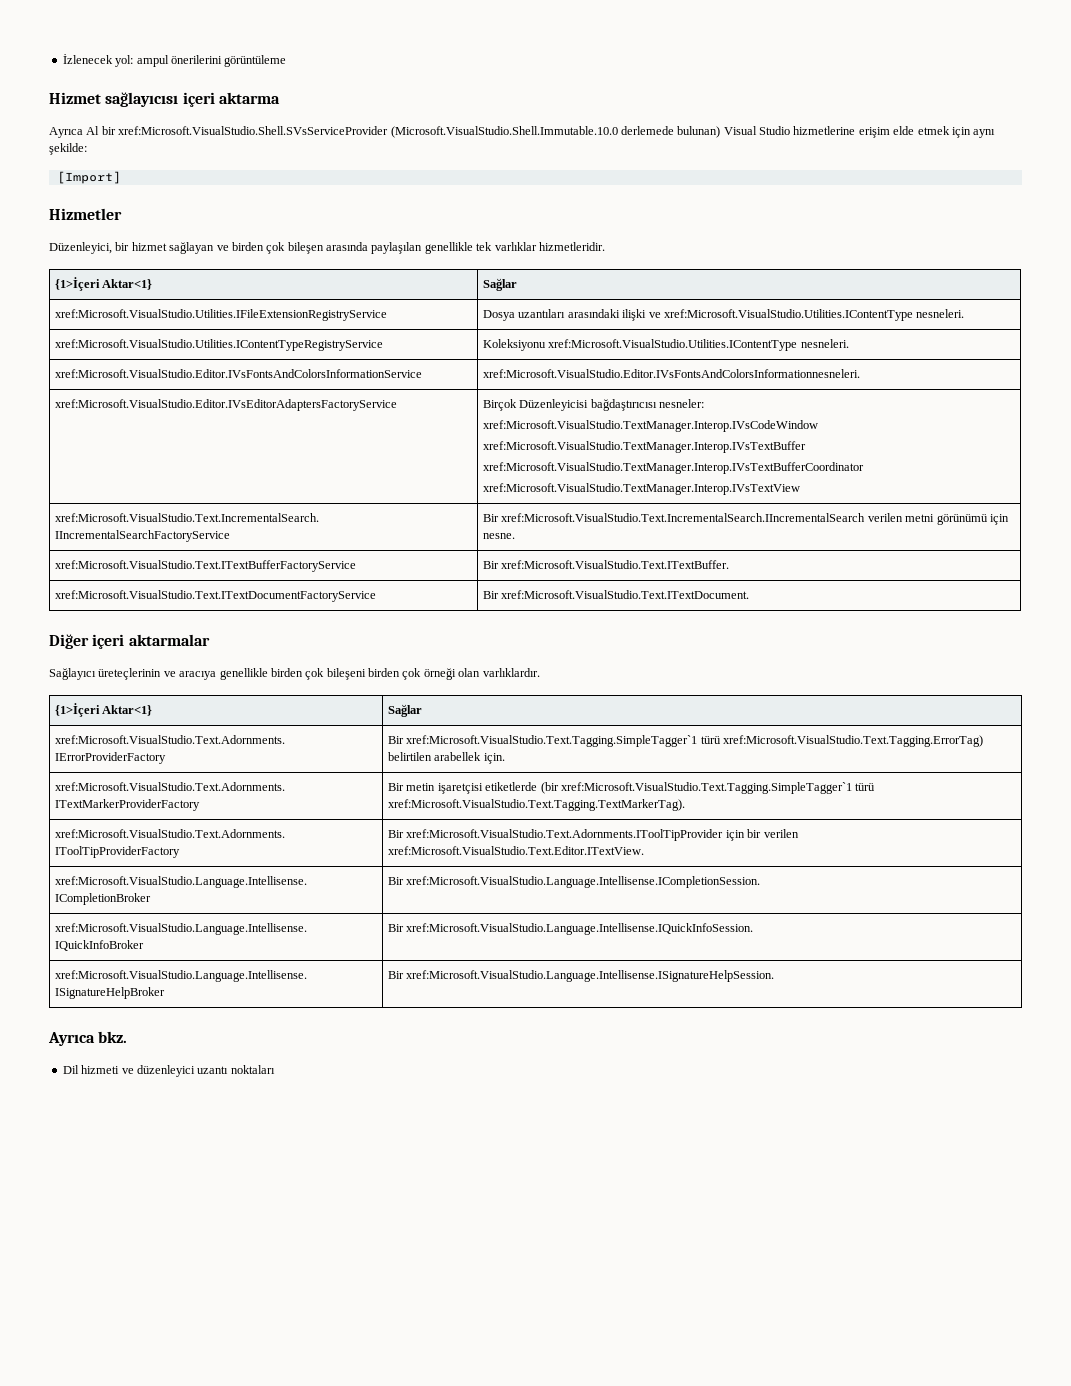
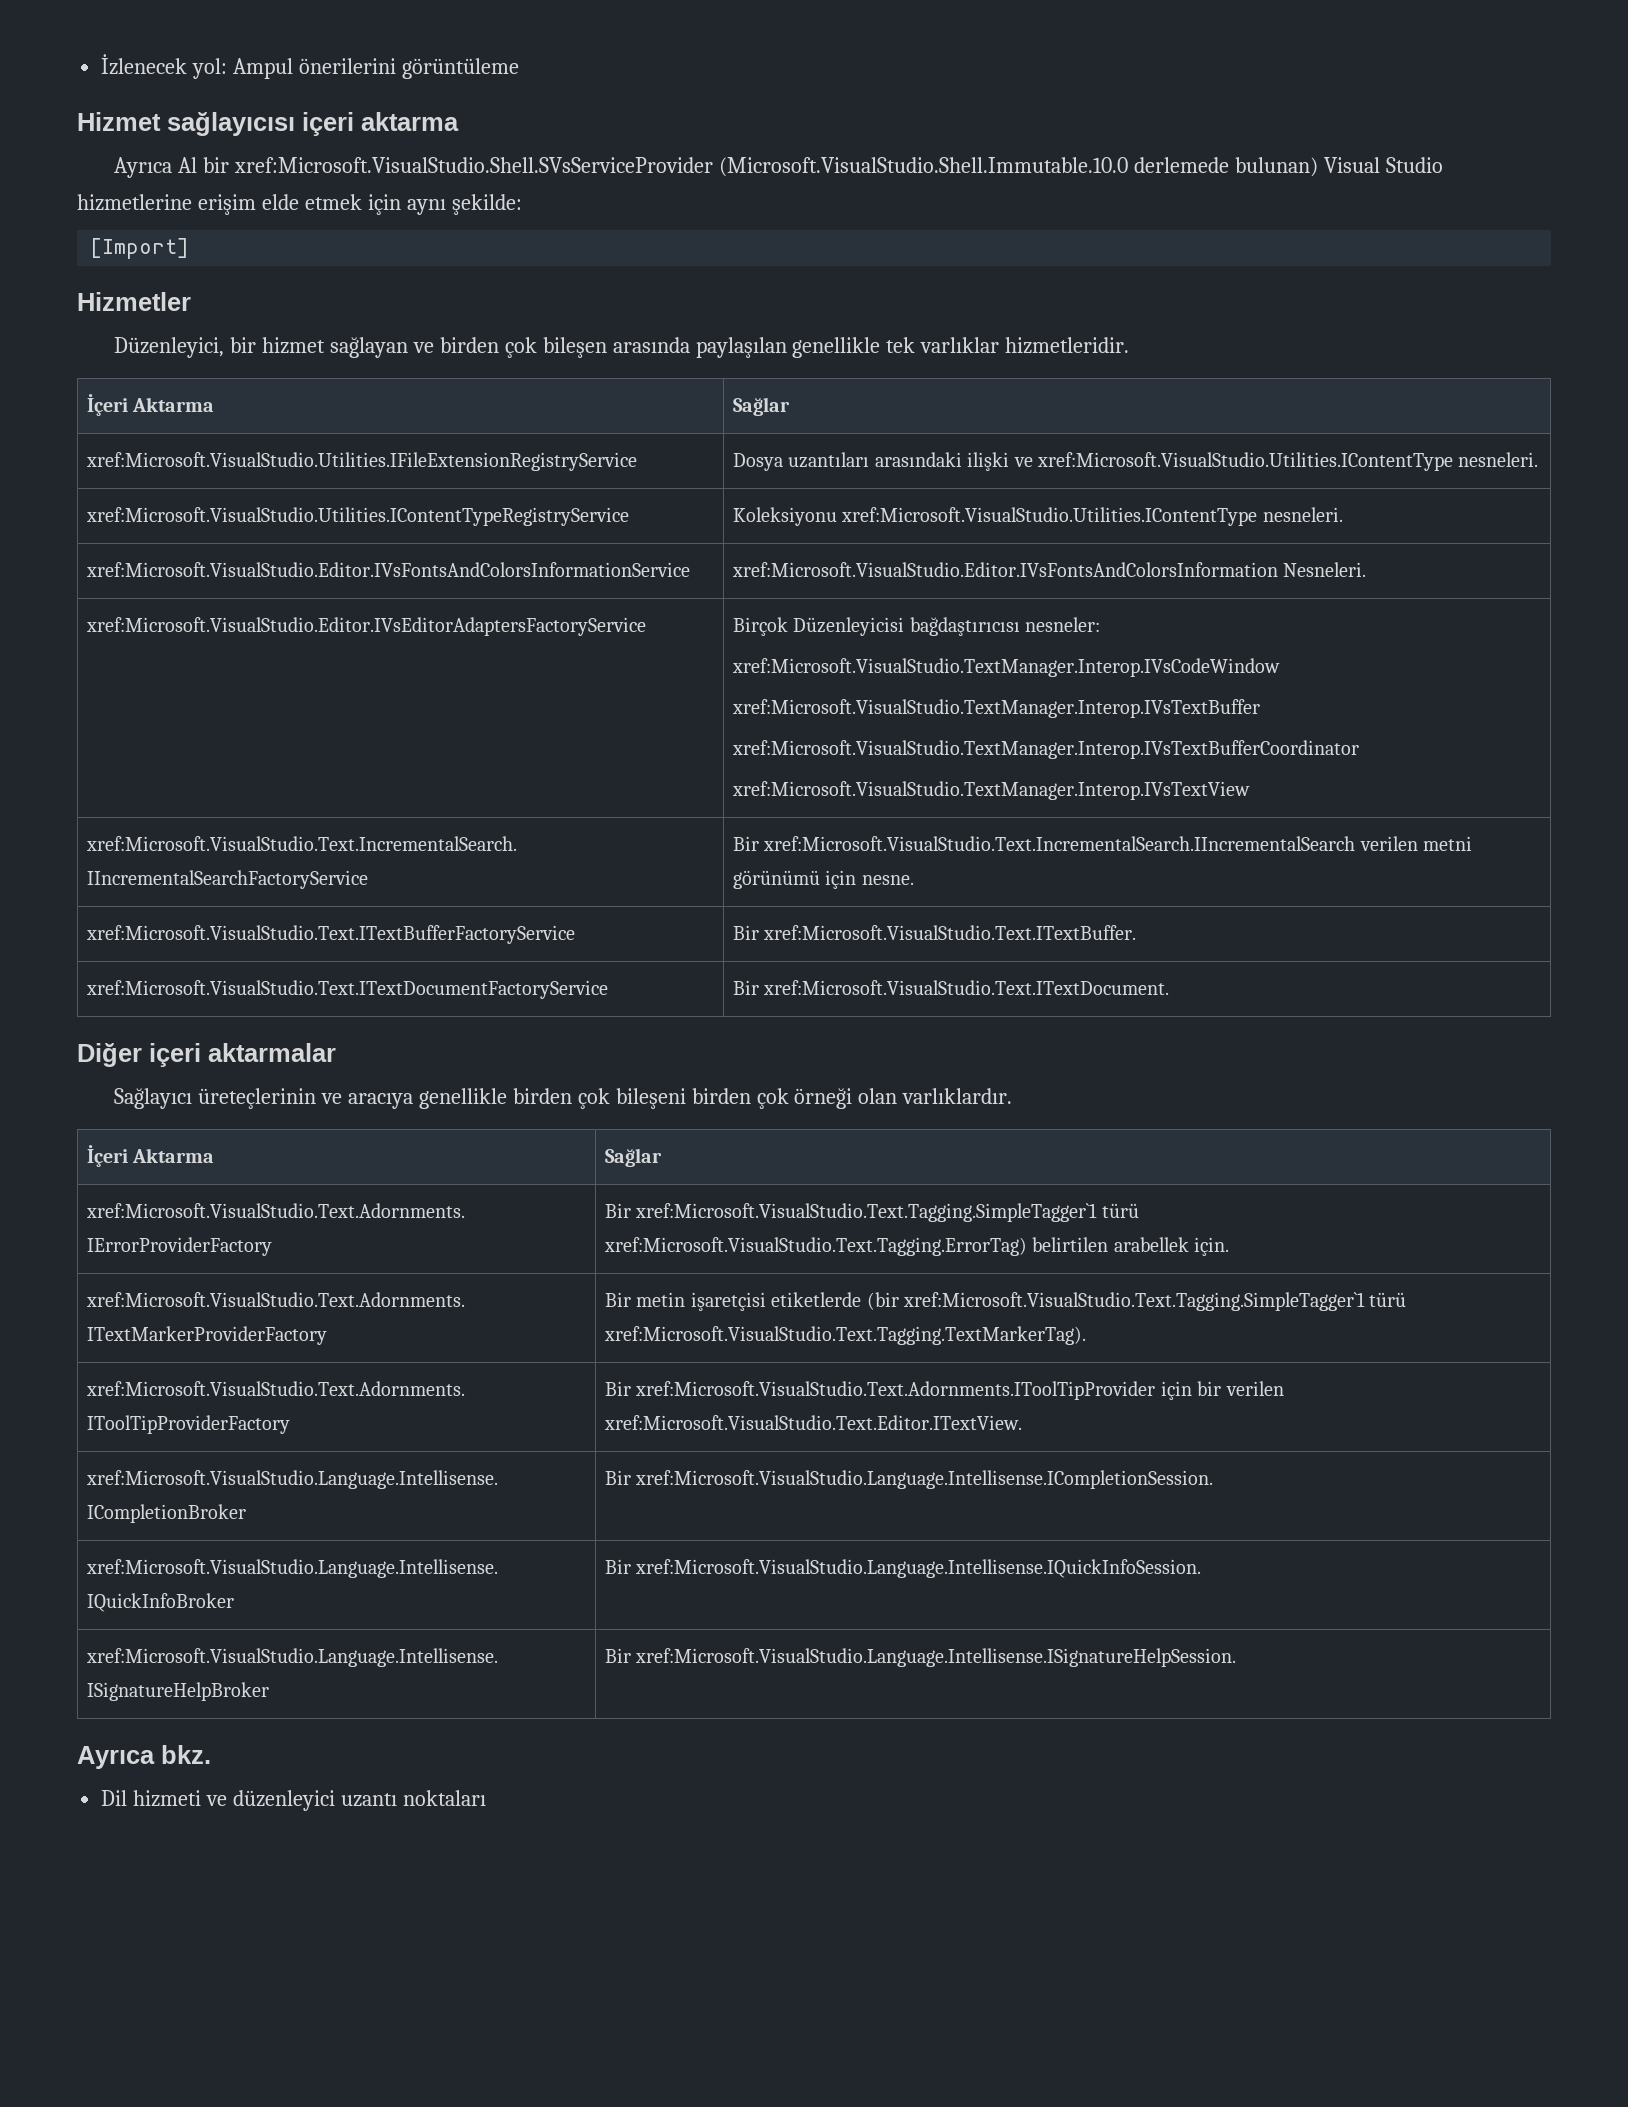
[136,55,169,67] ampul -> [233,58,294,79] Ampul
[55,277,153,291] {1>İçeri Aktar<1} -> [87,394,215,416] İçeri Aktarma
[483,369,861,378] xref:Microsoft.VisualStudio.Editor.IVsFontsAndColorsInformationnesneleri. -> [732,562,1367,577] xref:Microsoft.VisualStudio.Editor.IVsFontsAndColorsInformation Nesneleri.
[55,703,153,717] {1>İçeri Aktar<1} -> [87,1145,215,1167] İçeri Aktarma

